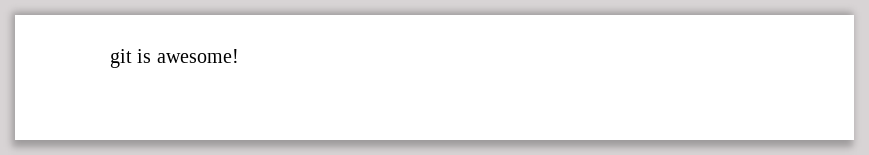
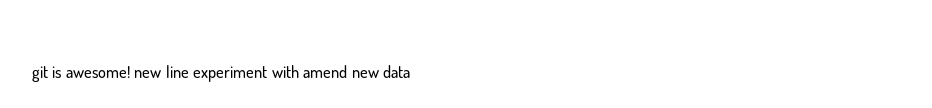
(239, 56) none -> [134,65,411,82] new line experiment with amend new data

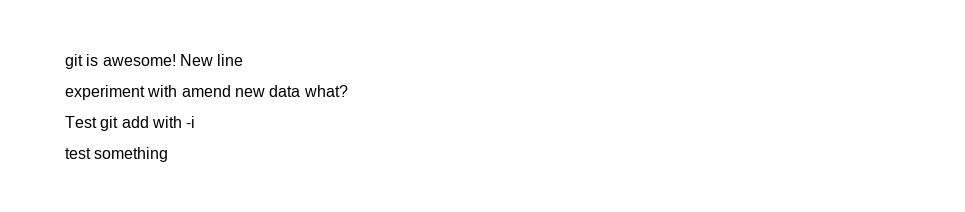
[134,70,162,78] new -> [179,54,213,66] New
(189, 71) none -> (244, 60) //
(411, 71) none -> [303,85,348,97] [65,116,196,131] [65,147,169,162] what? // Test git add with -i // test something

